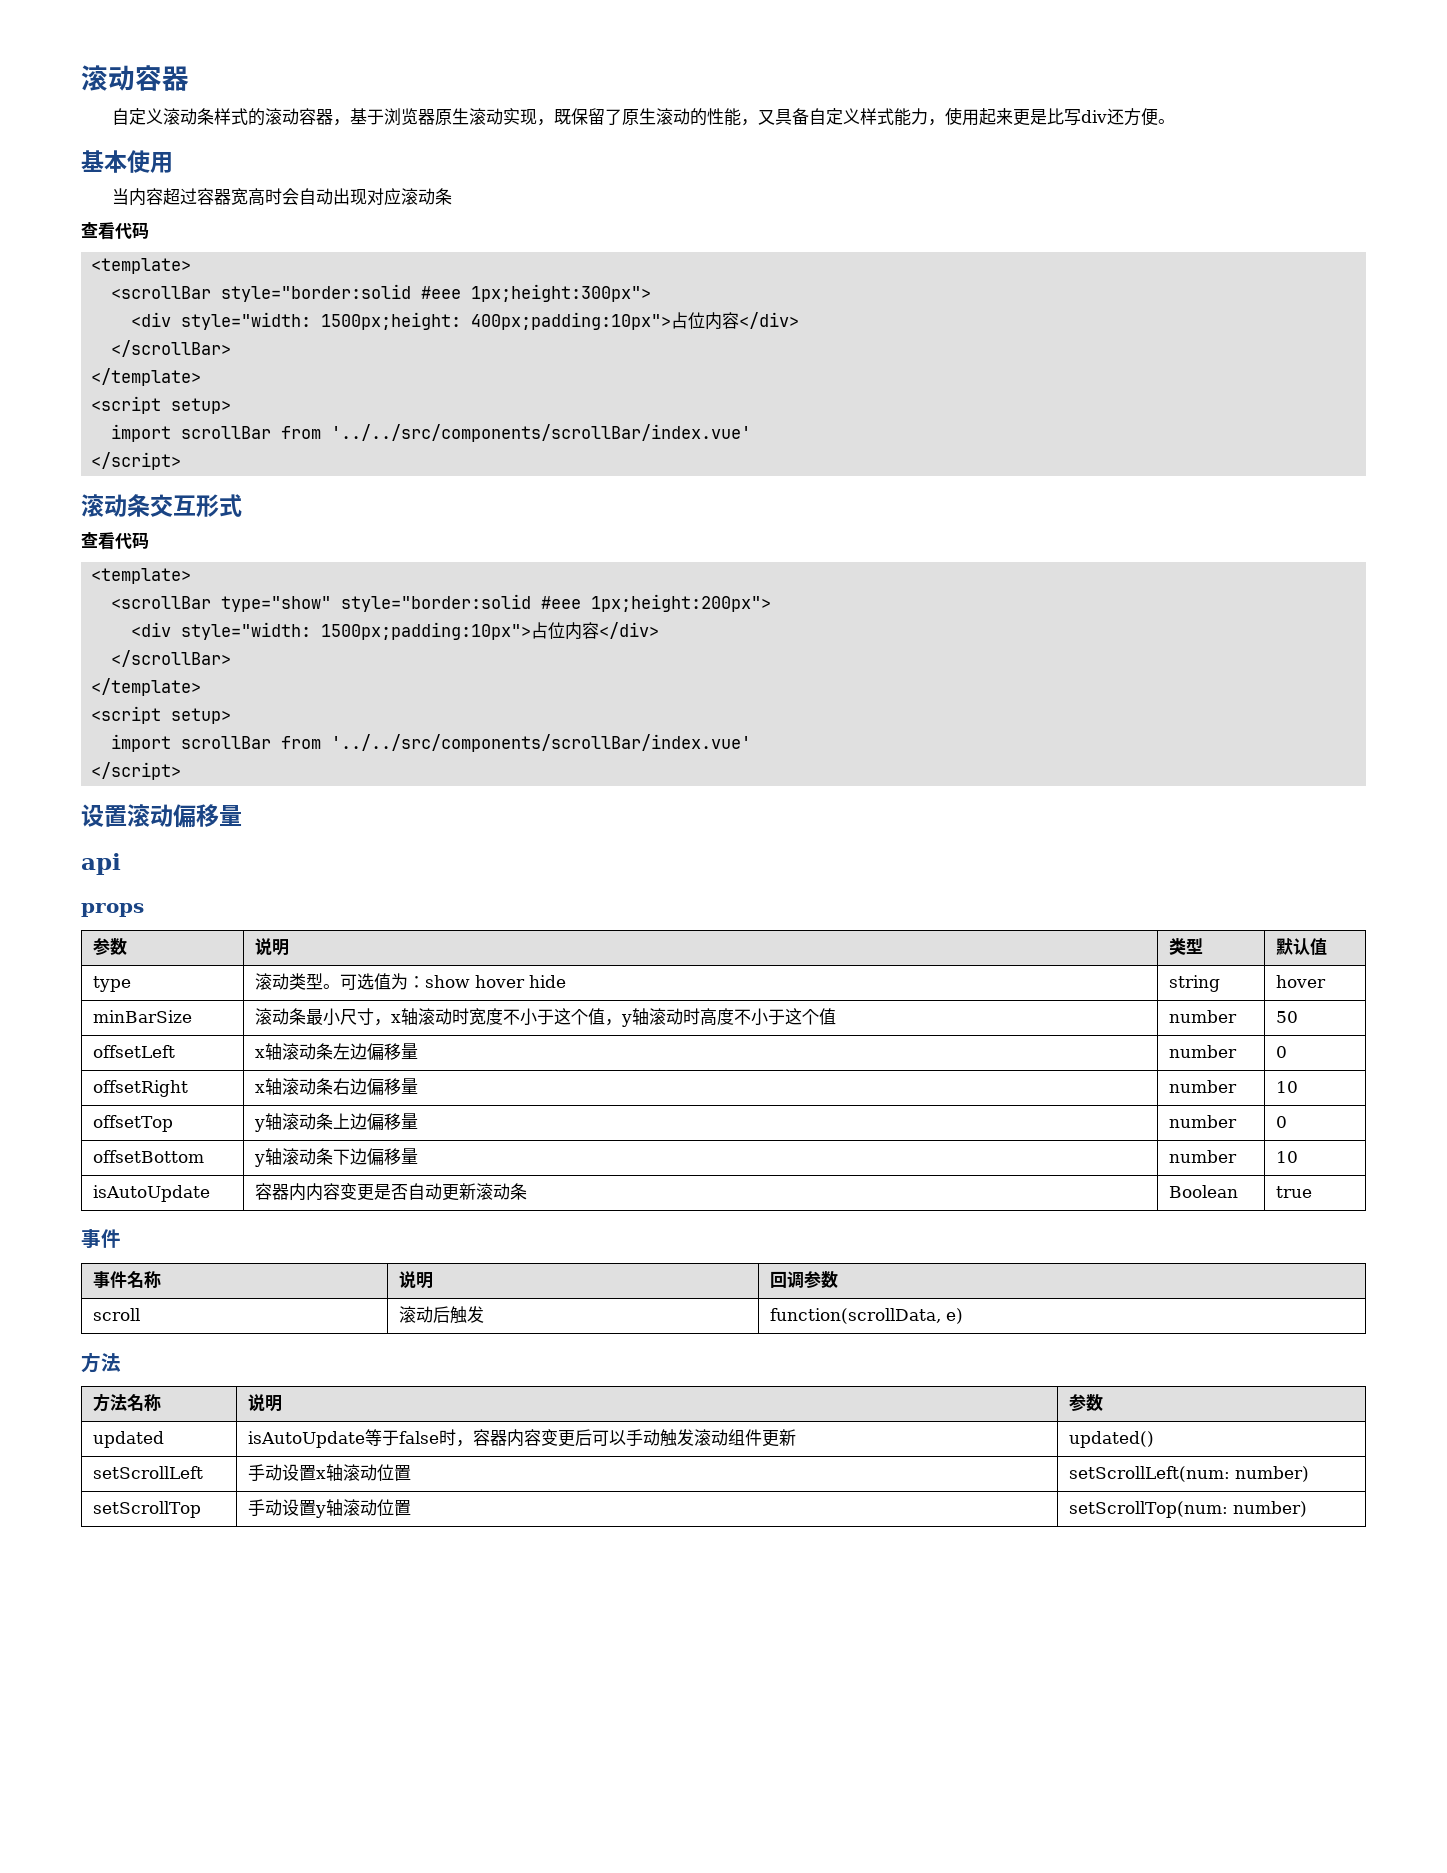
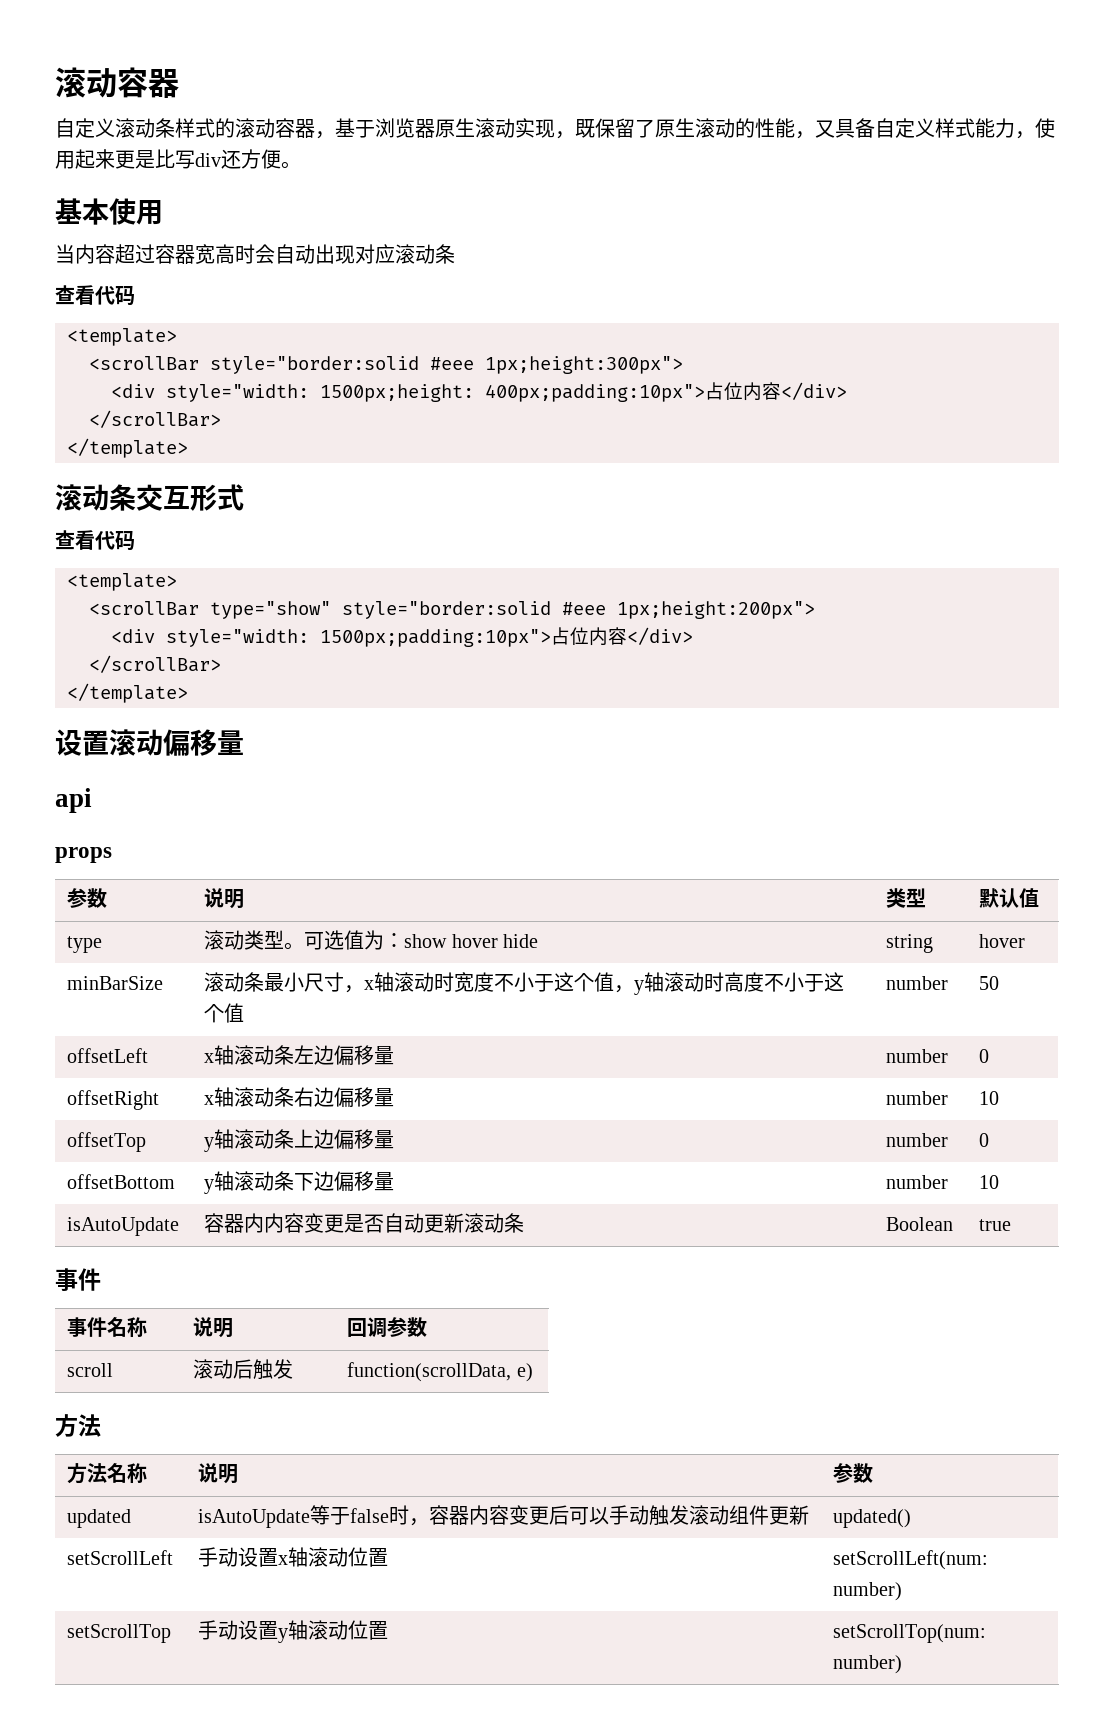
[91,396,232,414] [111,424,752,442] [91,452,182,470] // <script setup> // import scrollBar from '../../src/components/scrollBar/index.vue' // </script> -> (188, 448) none
[91,706,232,724] [111,734,752,752] [91,762,182,780] // <script setup> // import scrollBar from '../../src/components/scrollBar/index.vue' // </script> -> (188, 693) none

